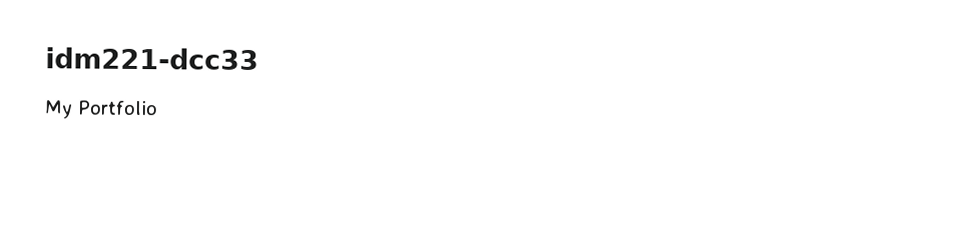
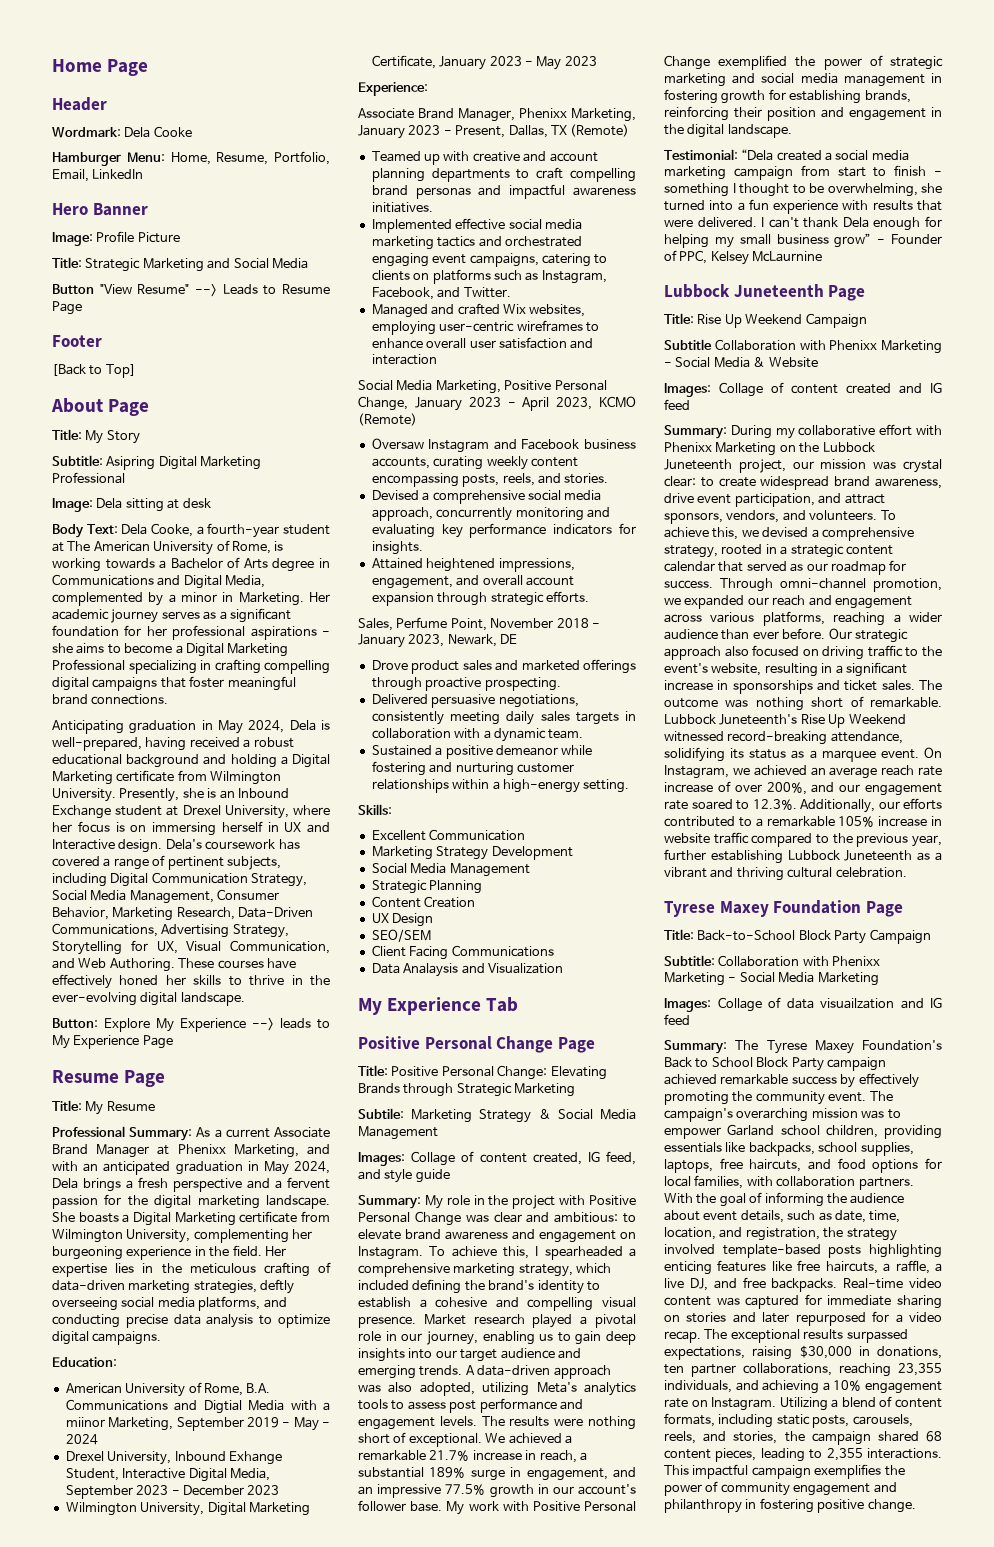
[45,47,259,71] [44,100,158,119] idm221-dcc33 // My Portfolio -> [52,59,149,76] [52,97,107,111] [52,126,192,138] [52,151,330,166] [52,169,144,182] [52,203,148,216] [52,231,180,246] [52,257,308,272] [52,284,330,297] [52,301,82,315] [52,335,102,347] [52,364,136,378] [51,398,150,416] [52,429,140,444] [52,455,262,470] [52,472,125,484] [52,498,211,512] [52,523,330,538] [52,540,284,555] [52,557,330,572] [52,574,266,589] [52,592,330,606] [52,608,291,623] [52,625,330,640] [52,643,289,657] [52,659,330,674] [52,676,296,691] [52,694,169,705] [52,720,330,734] [52,737,294,751] [52,754,330,768] [52,770,282,785] [52,788,289,802] [52,805,330,819] [52,821,330,836] [52,839,300,853] [52,855,281,870] [52,872,308,887] [52,889,280,904] [52,907,314,921] [52,923,289,938] [52,940,330,955] [52,958,296,972] [52,974,330,989] [52,992,245,1006] [52,1018,330,1032] [52,1035,173,1049] [52,1070,166,1087] [52,1100,155,1115] [52,1126,330,1141] [52,1144,330,1158] [52,1161,330,1175] [52,1177,330,1192] [52,1194,330,1209] [52,1211,330,1226] [52,1229,313,1243] [52,1245,286,1260] [52,1262,331,1277] [52,1279,295,1294] [52,1296,287,1311] [52,1314,330,1328] [52,1331,162,1345] [52,1357,117,1367] [65,1382,271,1397] [65,1399,330,1414] [65,1417,330,1431] [65,1434,98,1445] [65,1451,282,1465] [65,1468,270,1482] [65,1485,280,1499] [65,1502,310,1516] [371,55,597,70] [358,82,428,96] [358,108,636,122] [358,124,630,139] [371,151,598,165] [371,167,636,182] [371,184,636,199] [371,202,433,213] [371,218,582,233] [371,236,582,250] [371,253,608,267] [371,269,607,284] [371,287,511,300] [371,303,586,318] [371,320,599,335] [371,337,594,349] [371,354,437,365] [358,380,607,394] [358,396,636,411] [358,413,417,426] [371,438,636,453] [371,456,578,470] [371,473,609,487] [371,490,602,504] [371,507,610,521] [371,523,636,538] [371,541,423,555] [371,558,575,572] [371,575,574,589] [371,591,589,606] [358,617,600,631] [358,634,518,648] [371,659,636,674] [371,677,561,691] [371,694,579,708] [371,711,636,725] [371,728,584,742] [371,745,593,759] [371,761,574,776] [371,779,630,793] [358,804,392,815] [371,829,526,841] [371,846,573,860] [371,863,530,877] [371,880,483,894] [371,896,476,908] [371,913,434,927] [371,929,431,942] [371,945,554,960] [371,963,563,977] [358,997,519,1015] [358,1036,595,1053] [358,1065,607,1080] [358,1083,576,1097] [358,1108,636,1123] [358,1126,438,1140] [358,1151,636,1166] [358,1169,450,1183] [358,1195,636,1209] [358,1211,636,1226] [358,1229,636,1243] [358,1246,636,1260] [358,1263,612,1277] [358,1279,600,1294] [358,1297,636,1311] [358,1314,636,1328] [358,1331,636,1345] [358,1348,581,1362] [358,1365,611,1379] [358,1382,636,1396] [358,1398,583,1413] [358,1416,636,1430] [358,1432,572,1447] [358,1450,587,1463] [358,1467,636,1481] [358,1484,636,1498] [358,1500,636,1515] [664,55,943,70] [664,73,942,87] [664,89,911,104] [664,106,942,121] [664,124,792,138] [664,149,909,161] [664,165,942,180] [664,183,942,197] [664,199,942,214] [664,216,942,231] [664,233,942,248] [664,250,823,265] [664,284,866,301] [664,313,867,328] [664,339,942,354] [664,357,818,368] [664,382,942,397] [664,399,690,410] [664,424,942,439] [664,442,875,456] [664,459,942,473] [664,476,942,490] [664,493,885,507] [664,510,897,524] [664,527,914,541] [664,544,893,558] [664,560,907,575] [664,578,942,592] [664,595,912,609] [664,611,942,626] [664,628,908,643] [664,645,942,660] [664,662,907,677] [664,680,942,694] [664,696,942,711] [664,714,906,728] [664,731,903,745] [664,747,942,762] [664,765,942,779] [664,781,942,796] [664,798,942,813] [664,816,942,827] [664,832,942,847] [664,849,942,864] [664,867,907,881] [664,900,903,917] [664,929,931,944] [664,955,881,967] [664,972,879,986] [664,997,942,1012] [664,1014,690,1025] [664,1040,942,1054] [664,1057,886,1071] [664,1073,919,1088] [664,1091,893,1105] [664,1108,901,1122] [664,1124,942,1139] [664,1142,914,1156] [664,1158,942,1173] [664,1175,914,1190] [664,1192,905,1207] [664,1210,901,1223] [664,1227,897,1241] [664,1244,942,1258] [664,1260,942,1275] [664,1277,942,1292] [664,1294,942,1309] [664,1311,942,1326] [664,1329,908,1343] [664,1345,942,1360] [664,1363,942,1377] [664,1380,942,1394] [664,1396,942,1411] [664,1413,913,1428] [664,1431,942,1445] [664,1448,942,1462] [664,1464,905,1479] [664,1481,897,1496] [664,1498,916,1513] Home Page // Header // Wordmark: Dela Cooke // Hamburger Menu: Home, Resume, Portfolio, Email, LinkedIn // Hero Banner // Image: Profile Picture // Title: Strategic Marketing and Social Media // Button "View Resume" --> Leads to Resume Page // Footer // [Back to Top] // About Page // Title: My Story // Subtitle: Asipring Digital Marketing Professional // Image: Dela sitting at desk // Body Text: Dela Cooke, a fourth-year student at The American University of Rome, is working towards a Bachelor of Arts degree in Communications and Digital Media, complemented by a minor in Marketing. Her academic journey serves as a significant foundation for her professional aspirations - she aims to become a Digital Marketing Professional specializing in crafting compelling digital campaigns that foster meaningful brand connections. // Anticipating graduation in May 2024, Dela is well-prepared, having received a robust educational background and holding a Digital Marketing certificate from Wilmington University. Presently, she is an Inbound Exchange student at Drexel University, where her focus is on immersing herself in UX and Interactive design. Dela's coursework has covered a range of pertinent subjects, including Digital Communication Strategy, Social Media Management, Consumer Behavior, Marketing Research, Data-Driven Communications, Advertising Strategy, Storytelling for UX, Visual Communication, and Web Authoring. These courses have effectively honed her skills to thrive in the ever-evolving digital landscape. // Button: Explore My Experience --> leads to My Experience Page // Resume Page // Title: My Resume // Professional Summary: As a current Associate Brand Manager at Phenixx Marketing, and with an anticipated graduation in May 2024, Dela brings a fresh perspective and a fervent passion for the digital marketing landscape. She boasts a Digital Marketing certificate from Wilmington University, complementing her burgeoning experience in the field. Her expertise lies in the meticulous crafting of data-driven marketing strategies, deftly overseeing social media platforms, and conducting precise data analysis to optimize digital campaigns. // Education: // American University of Rome, B.A. Communications and Digtial Media with a miinor Marketing, September 2019 - May - 2024 // Drexel University, Inbound Exhange Student, Interactive Digital Media, September 2023 - December 2023 // Wilmington University, Digital Marketing Certificate, January 2023 - May 2023 // Experience: // Associate Brand Manager, Phenixx Marketing, January 2023 - Present, Dallas, TX (Remote) // Teamed up with creative and account planning departments to craft compelling brand personas and impactful awareness initiatives. // Implemented effective social media marketing tactics and orchestrated engaging event campaigns, catering to clients on platforms such as Instagram, Facebook, and Twitter. // Managed and crafted Wix websites, employing user-centric wireframes to enhance overall user satisfaction and interaction // Social Media Marketing, Positive Personal Change, January 2023 - April 2023, KCMO (Remote) // Oversaw Instagram and Facebook business accounts, curating weekly content encompassing posts, reels, and stories. // Devised a comprehensive social media approach, concurrently monitoring and evaluating key performance indicators for insights. // Attained heightened impressions, engagement, and overall account expansion through strategic efforts. // Sales, Perfume Point, November 2018 - January 2023, Newark, DE // Drove product sales and marketed offerings through proactive prospecting. // Delivered persuasive negotiations, consistently meeting daily sales targets in collaboration with a dynamic team. // Sustained a positive demeanor while fostering and nurturing customer relationships within a high-energy setting. // Skills: // Excellent Communication // Marketing Strategy Development // Social Media Management // Strategic Planning // Content Creation // UX Design // SEO/SEM // Client Facing Communications // Data Analaysis and Visualization // My Experience Tab // Positive Personal Change Page // Title: Positive Personal Change: Elevating Brands through Strategic Marketing // Subtile: Marketing Strategy & Social Media Management // Images: Collage of content created, IG feed, and style guide // Summary: My role in the project with Positive Personal Change was clear and ambitious: to elevate brand awareness and engagement on Instagram. To achieve this, I spearheaded a comprehensive marketing strategy, which included defining the brand's identity to establish a cohesive and compelling visual presence. Market research played a pivotal role in our journey, enabling us to gain deep insights into our target audience and emerging trends. A data-driven approach was also adopted, utilizing Meta's analytics tools to assess post performance and engagement levels. The results were nothing short of exceptional. We achieved a remarkable 21.7% increase in reach, a substantial 189% surge in engagement, and an impressive 77.5% growth in our account's follower base. My work with Positive Personal Change exemplified the power of strategic marketing and social media management in fostering growth for establishing brands, reinforcing their position and engagement in the digital landscape. // Testimonial: “Dela created a social media marketing campaign from start to finish - something I thought to be overwhelming, she turned into a fun experience with results that were delivered. I can't thank Dela enough for helping my small business grow” - Founder of PPC, Kelsey McLaurnine // Lubbock Juneteenth Page // Title: Rise Up Weekend Campaign // Subtitle Collaboration with Phenixx Marketing - Social Media & Website // Images: Collage of content created and IG feed // Summary: During my collaborative effort with Phenixx Marketing on the Lubbock Juneteenth project, our mission was crystal clear: to create widespread brand awareness, drive event participation, and attract sponsors, vendors, and volunteers. To achieve this, we devised a comprehensive strategy, rooted in a strategic content calendar that served as our roadmap for success. Through omni-channel promotion, we expanded our reach and engagement across various platforms, reaching a wider audience than ever before. Our strategic approach also focused on driving traffic to the event's website, resulting in a significant increase in sponsorships and ticket sales. The outcome was nothing short of remarkable. Lubbock Juneteenth's Rise Up Weekend witnessed record-breaking attendance, solidifying its status as a marquee event. On Instagram, we achieved an average reach rate increase of over 200%, and our engagement rate soared to 12.3%. Additionally, our efforts contributed to a remarkable 105% increase in website traffic compared to the previous year, further establishing Lubbock Juneteenth as a vibrant and thriving cultural celebration. // Tyrese Maxey Foundation Page // Title: Back-to-School Block Party Campaign // Subtitle: Collaboration with Phenixx Marketing - Social Media Marketing // Images: Collage of data visuailzation and IG feed // Summary: The Tyrese Maxey Foundation's Back to School Block Party campaign achieved remarkable success by effectively promoting the community event. The campaign's overarching mission was to empower Garland school children, providing essentials like backpacks, school supplies, laptops, free haircuts, and food options for local families, with collaboration partners. With the goal of informing the audience about event details, such as date, time, location, and registration, the strategy involved template-based posts highlighting enticing features like free haircuts, a raffle, a live DJ, and free backpacks. Real-time video content was captured for immediate sharing on stories and later repurposed for a video recap. The exceptional results surpassed expectations, raising $30,000 in donations, ten partner collaborations, reaching 23,355 individuals, and achieving a 10% engagement rate on Instagram. Utilizing a blend of content formats, including static posts, carousels, reels, and stories, the campaign shared 68 content pieces, leading to 2,355 interactions. This impactful campaign exemplifies the power of community engagement and philanthropy in fostering positive change.

